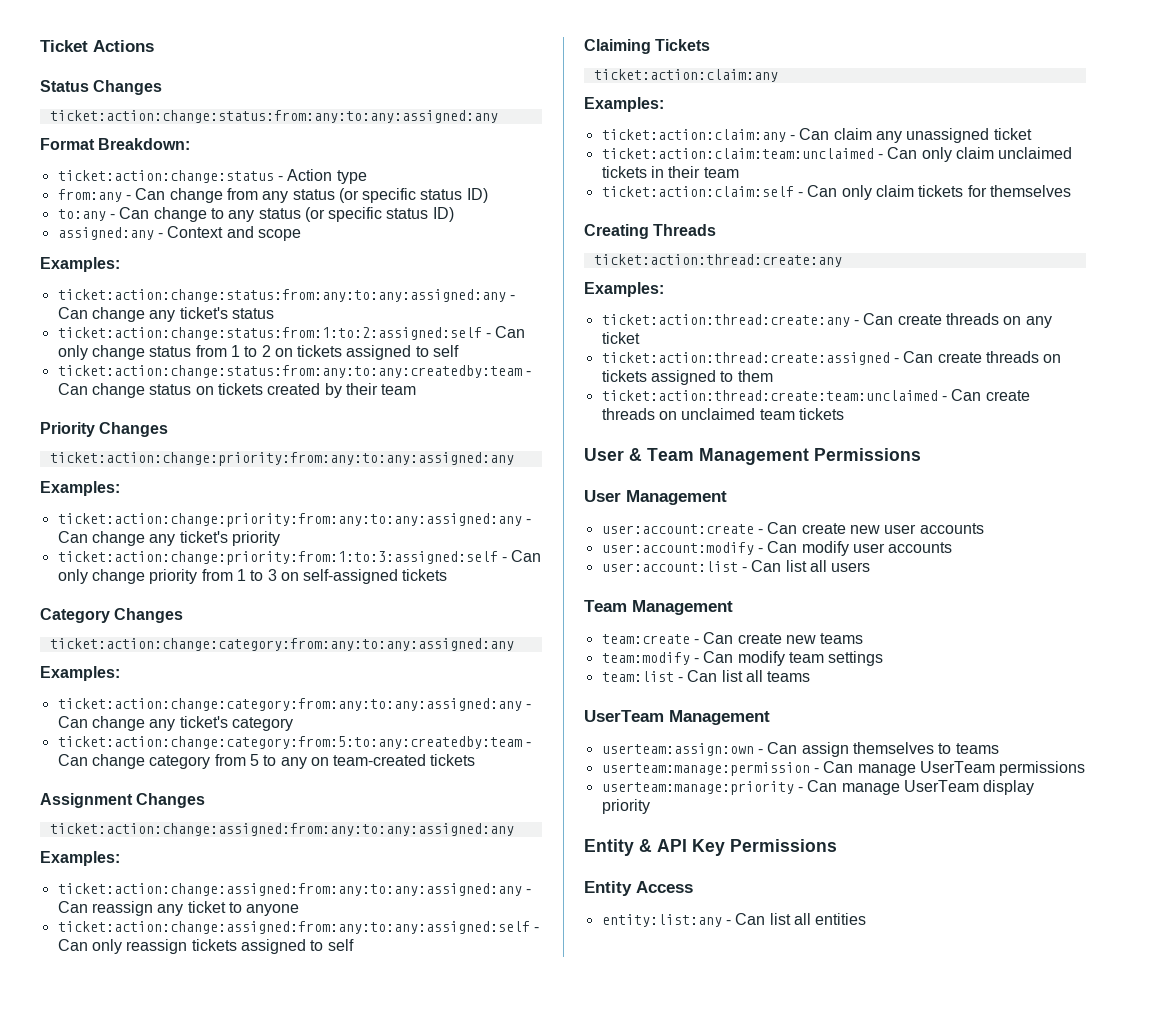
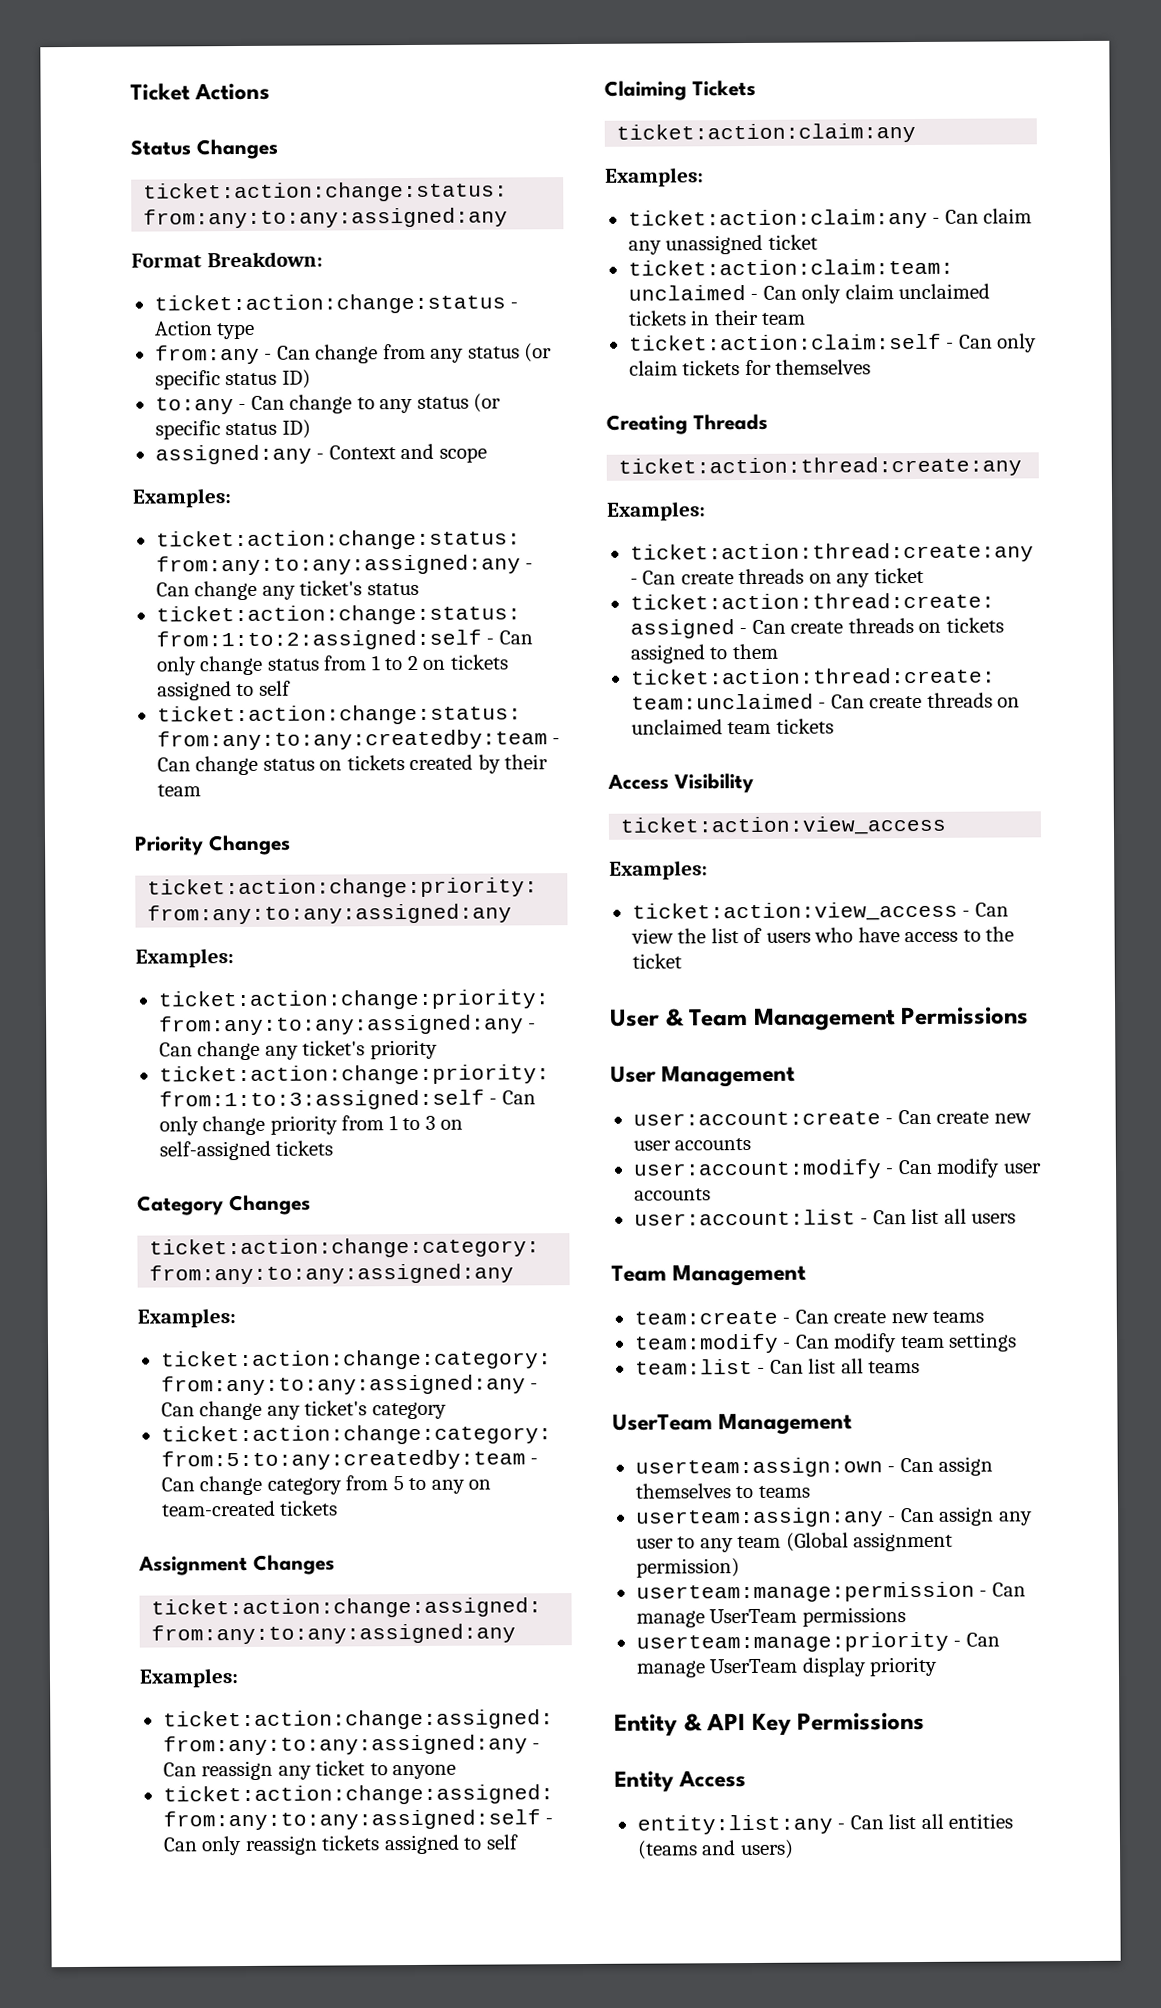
(844, 414) none -> [607,772,754,794] [620,815,947,836] [609,860,708,880] [631,901,1009,922] [630,926,1015,944] [631,953,682,969] // Access Visibility // ticket:action:view_access // Examples: // ticket:action:view_access - Can view the list of users who have access to the ticket
(999, 748) none -> [634,1506,1033,1528] [635,1531,954,1553] [635,1558,740,1578] // userteam:assign:any - Can assign any user to any team (Global assignment permission)
(867, 919) none -> [636,1839,794,1860] (teams and users)

